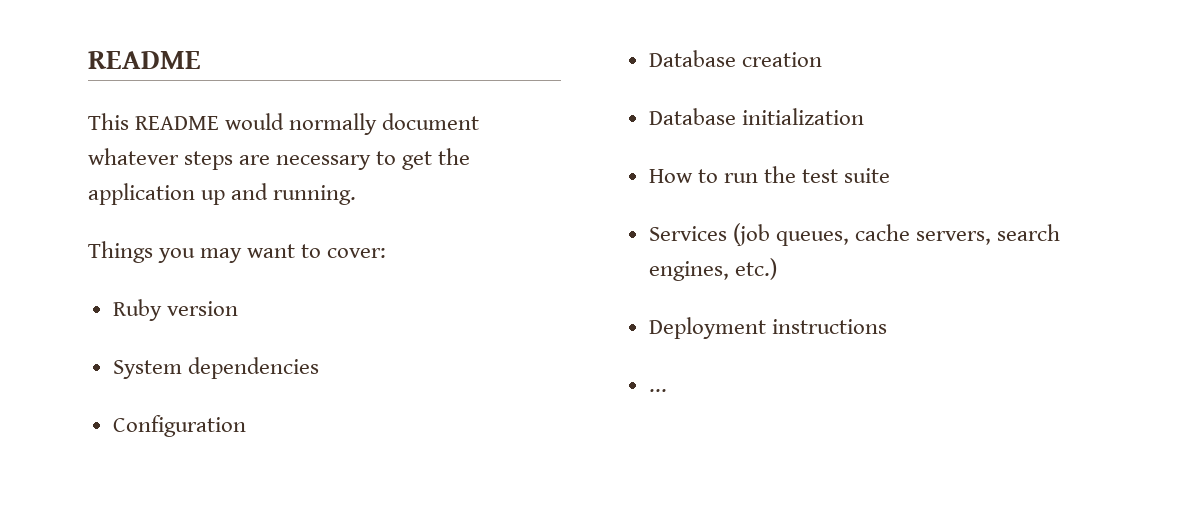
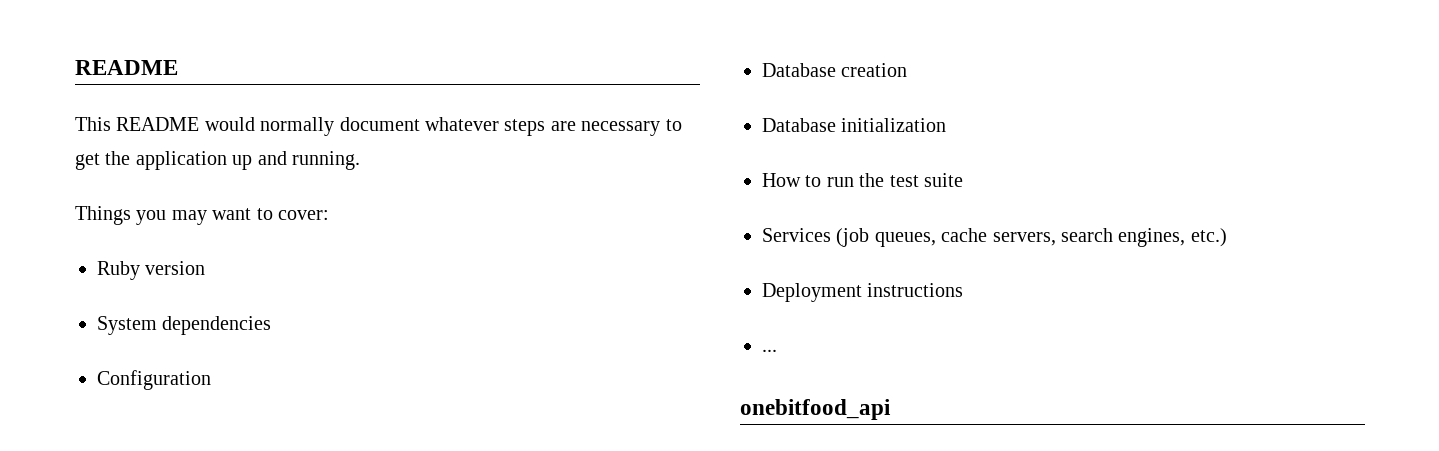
(667, 390) none -> [740,399,891,420] // onebitfood_api

